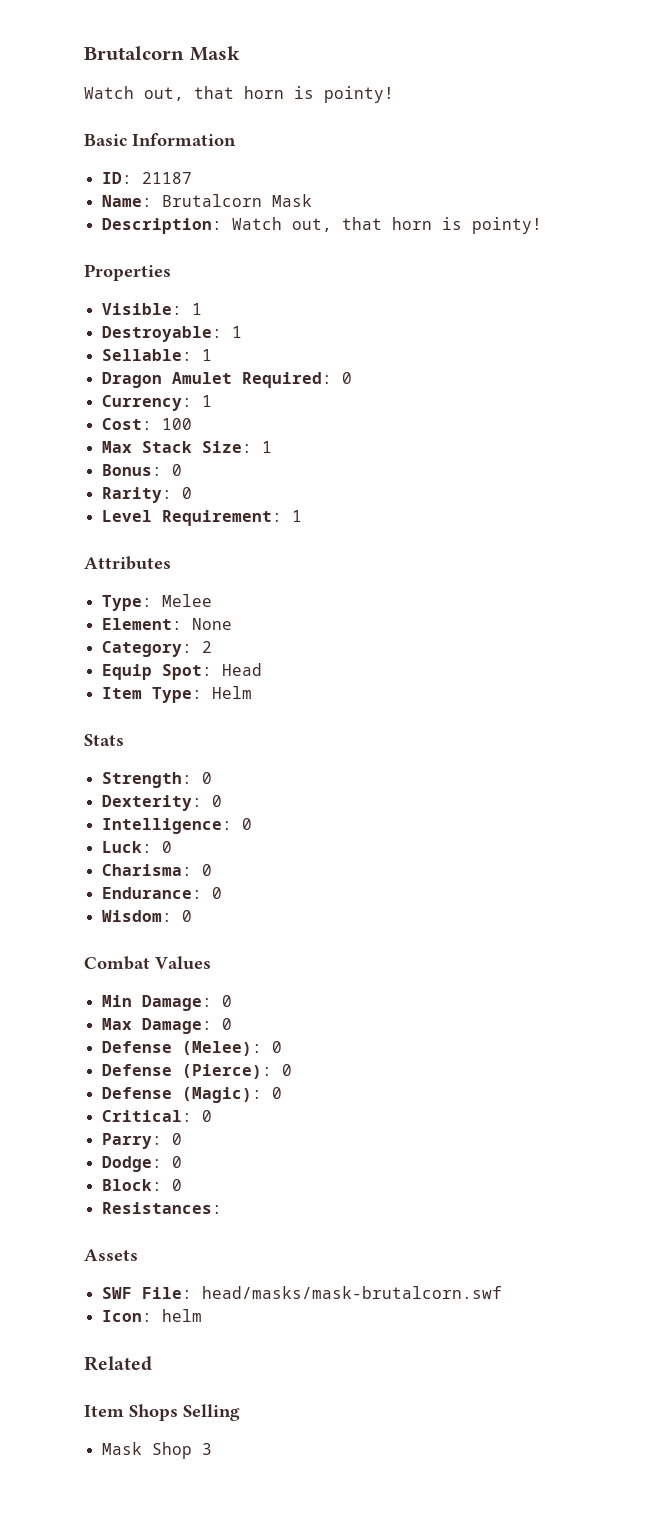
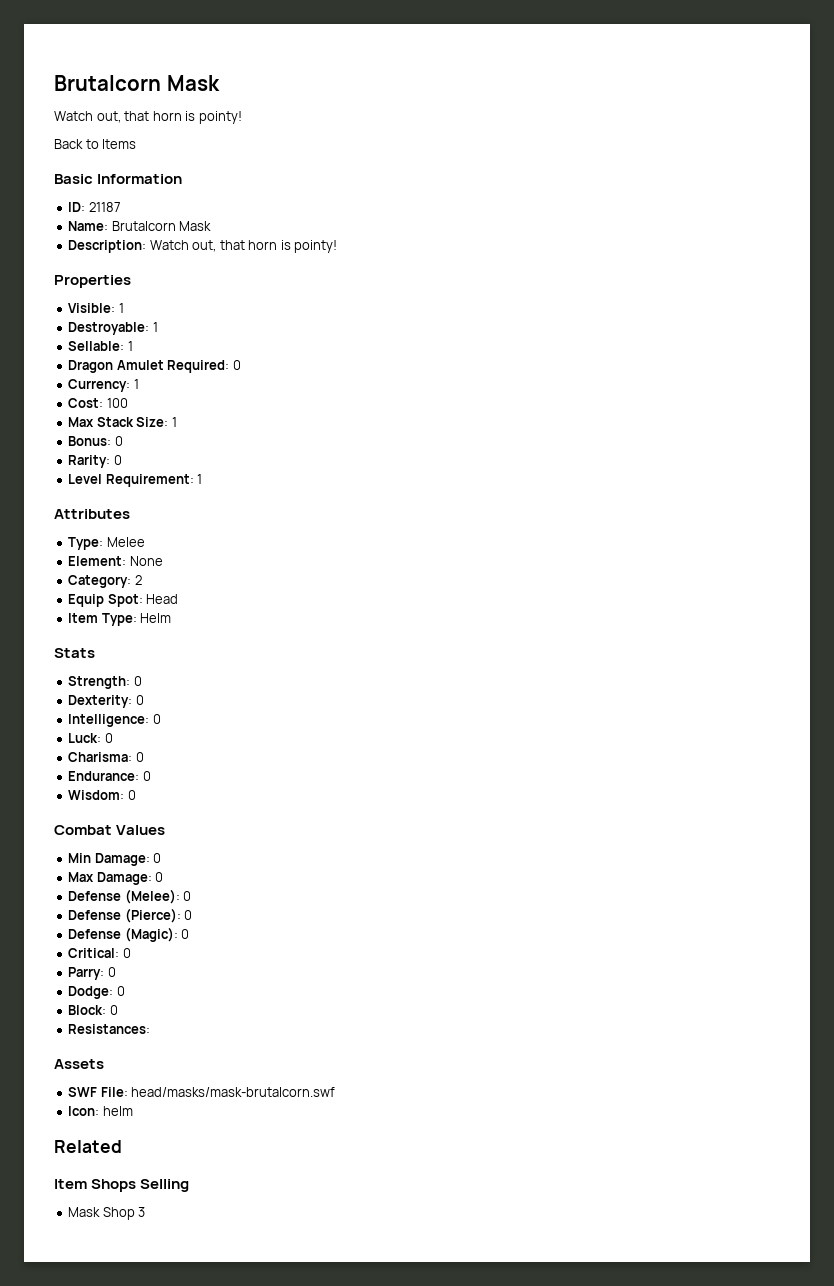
(394, 94) none -> [54,139,137,149] // Back to Items

